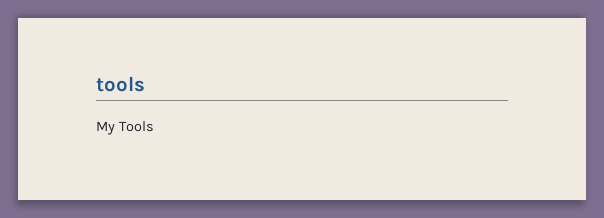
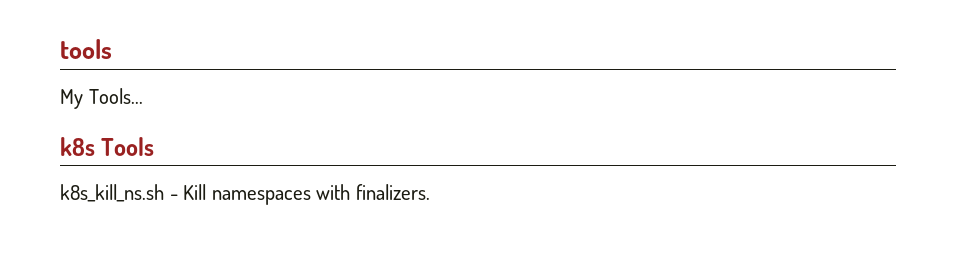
(115, 128) none -> [88,88,143,104] [60,137,95,156] Tools... // k8s
(154, 126) none -> [60,184,430,205] // k8s_kill_ns.sh - Kill namespaces with finalizers.

